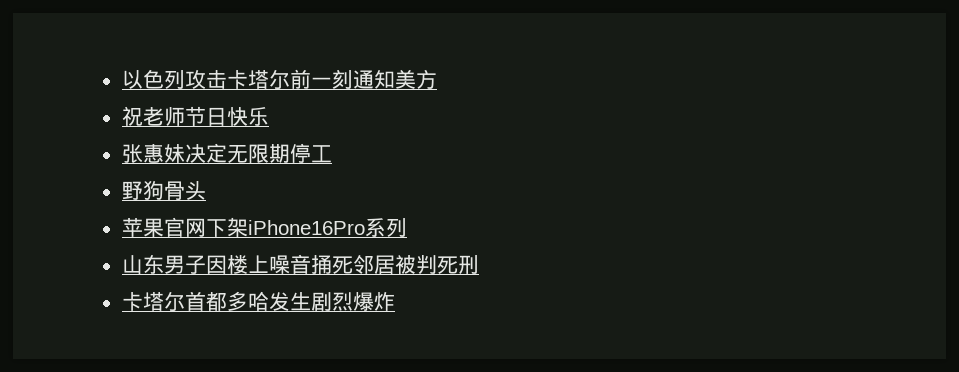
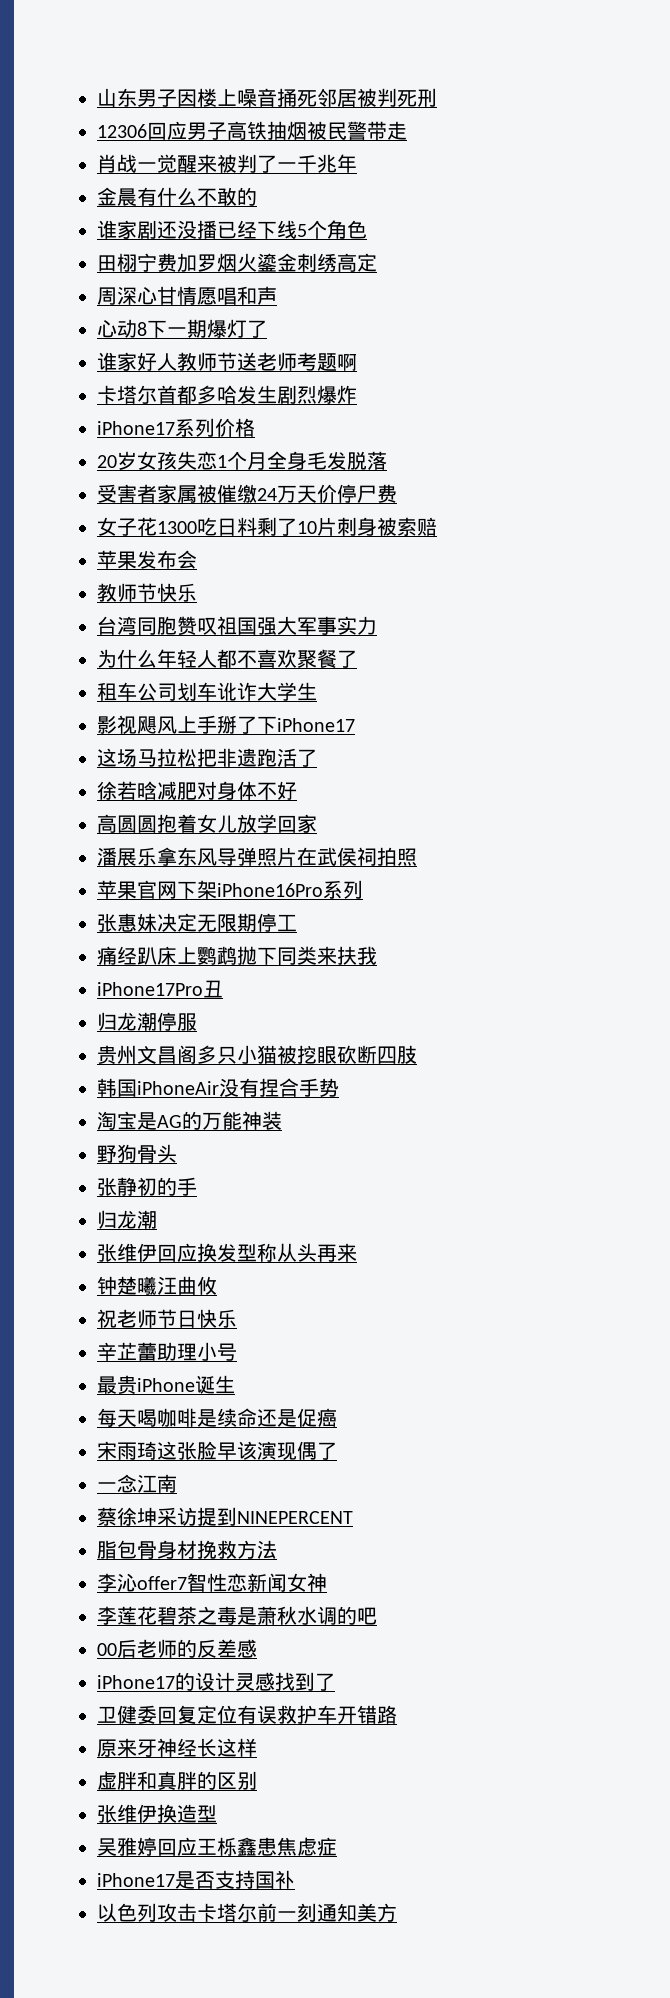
[121,69,437,89] [121,106,269,126] [121,143,332,163] [121,180,206,200] [121,217,407,237] 以色列攻击卡塔尔前一刻通知美方 // 祝老师节日快乐 // 张惠妹决定无限期停工 // 野狗骨头 // 苹果官网下架iPhone16Pro系列 // -> (97, 97) none
(479, 264) none -> [97,121,407,140] [97,154,357,173] [97,187,257,206] [97,220,367,239] [97,253,377,273] [97,286,277,305] [97,319,267,338] [97,352,357,371] // 12306回应男子高铁抽烟被民警带走 // 肖战一觉醒来被判了一千兆年 // 金晨有什么不敢的 // 谁家剧还没播已经下线5个角色 // 田栩宁费加罗烟火鎏金刺绣高定 // 周深心甘情愿唱和声 // 心动8下一期爆灯了 // 谁家好人教师节送老师考题啊
(395, 301) none -> [97,418,255,437] [97,451,387,470] [97,484,397,503] [97,517,437,536] [97,550,197,569] [97,583,197,602] [97,616,377,636] [97,649,357,668] [97,682,317,702] [97,715,355,735] [97,748,317,767] [97,781,297,800] [97,814,317,833] [97,847,417,866] [97,880,363,899] [97,913,297,932] [97,946,377,965] [97,980,223,998] [97,1012,197,1031] [97,1045,417,1065] [97,1078,339,1097] [97,1111,282,1130] [97,1144,177,1163] [97,1177,197,1196] [97,1210,157,1229] [97,1243,357,1262] [97,1276,217,1295] [97,1309,237,1328] [97,1342,237,1361] [97,1375,235,1395] [97,1408,337,1427] [97,1441,337,1461] [97,1474,177,1493] [97,1507,353,1526] [97,1540,277,1559] [97,1573,327,1592] [97,1606,377,1626] [97,1639,257,1658] [97,1672,335,1691] [97,1705,397,1725] [97,1738,257,1757] [97,1771,257,1790] [97,1804,217,1823] [97,1837,337,1856] [97,1870,295,1889] [97,1903,397,1922] // iPhone17系列价格 // 20岁女孩失恋1个月全身毛发脱落 // 受害者家属被催缴24万天价停尸费 // 女子花1300吃日料剩了10片刺身被索赔 // 苹果发布会 // 教师节快乐 // 台湾同胞赞叹祖国强大军事实力 // 为什么年轻人都不喜欢聚餐了 // 租车公司划车讹诈大学生 // 影视飓风上手掰了下iPhone17 // 这场马拉松把非遗跑活了 // 徐若晗减肥对身体不好 // 高圆圆抱着女儿放学回家 // 潘展乐拿东风导弹照片在武侯祠拍照 // 苹果官网下架iPhone16Pro系列 // 张惠妹决定无限期停工 // 痛经趴床上鹦鹉抛下同类来扶我 // iPhone17Pro丑 // 归龙潮停服 // 贵州文昌阁多只小猫被挖眼砍断四肢 // 韩国iPhoneAir没有捏合手势 // 淘宝是AG的万能神装 // 野狗骨头 // 张静初的手 // 归龙潮 // 张维伊回应换发型称从头再来 // 钟楚曦汪曲攸 // 祝老师节日快乐 // 辛芷蕾助理小号 // 最贵iPhone诞生 // 每天喝咖啡是续命还是促癌 // 宋雨琦这张脸早该演现偶了 // 一念江南 // 蔡徐坤采访提到NINEPERCENT // 脂包骨身材挽救方法 // 李沁offer7智性恋新闻女神 // 李莲花碧茶之毒是萧秋水调的吧 // 00后老师的反差感 // iPhone17的设计灵感找到了 // 卫健委回复定位有误救护车开错路 // 原来牙神经长这样 // 虚胖和真胖的区别 // 张维伊换造型 // 吴雅婷回应王栎鑫患焦虑症 // iPhone17是否支持国补 // 以色列攻击卡塔尔前一刻通知美方

